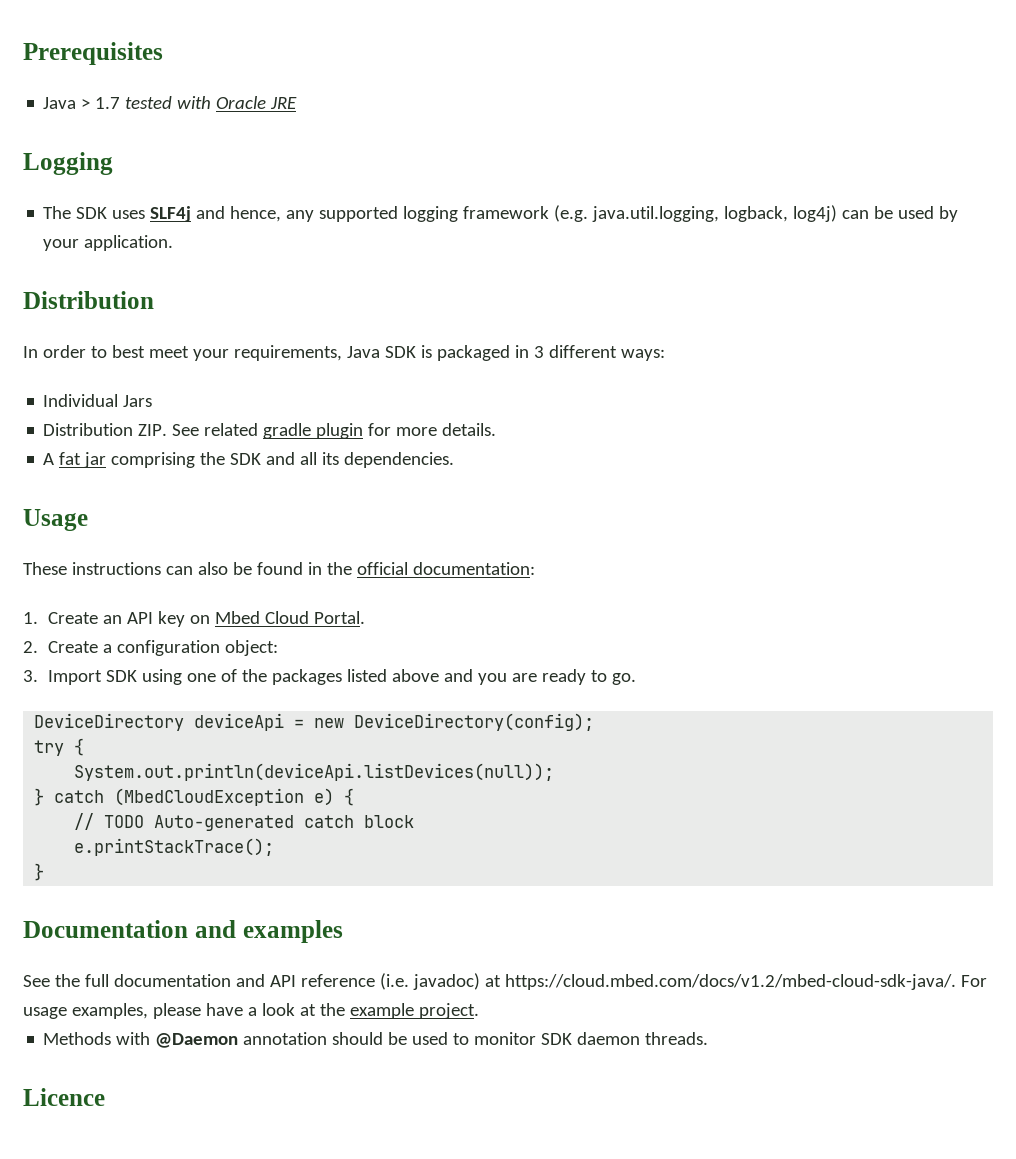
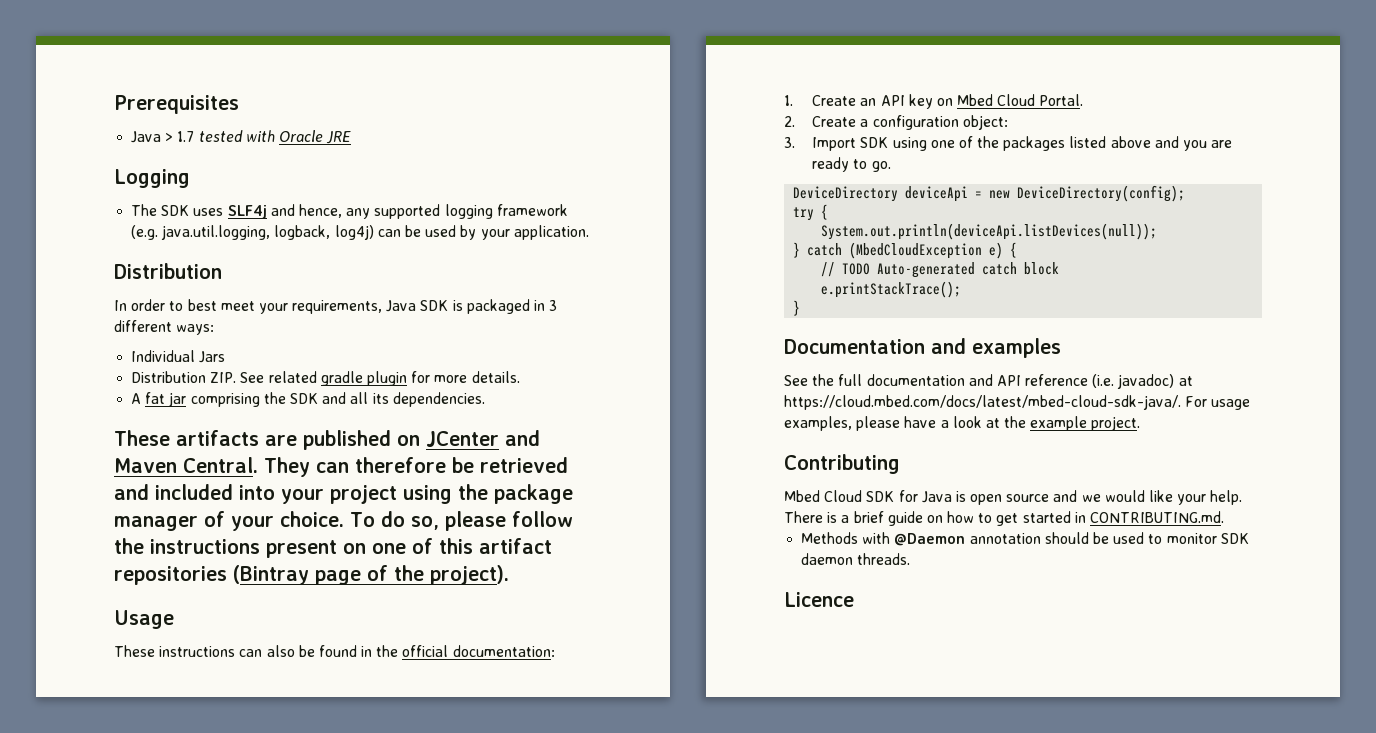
(455, 460) none -> [114,430,540,450] [114,457,568,477] [114,484,573,504] [114,511,573,531] [114,538,552,558] [114,565,509,585] // These artifacts are published on JCenter and Maven Central. They can therefore be retrieved and included into your project using the package manager of your choice. To do so, please follow the instructions present on one of this artifact repositories (Bintray page of the project).
[504,974,956,990] https://cloud.mbed.com/docs/v1.2/mbed-cloud-sdk-java/. -> [784,395,1181,410] https://cloud.mbed.com/docs/latest/mbed-cloud-sdk-java/.
(479, 1011) none -> [784,454,900,474] [784,490,1243,505] [784,511,1225,526] // Contributing // Mbed Cloud SDK for Java is open source and we would like your help. There is a brief guide on how to get started in CONTRIBUTING.md.

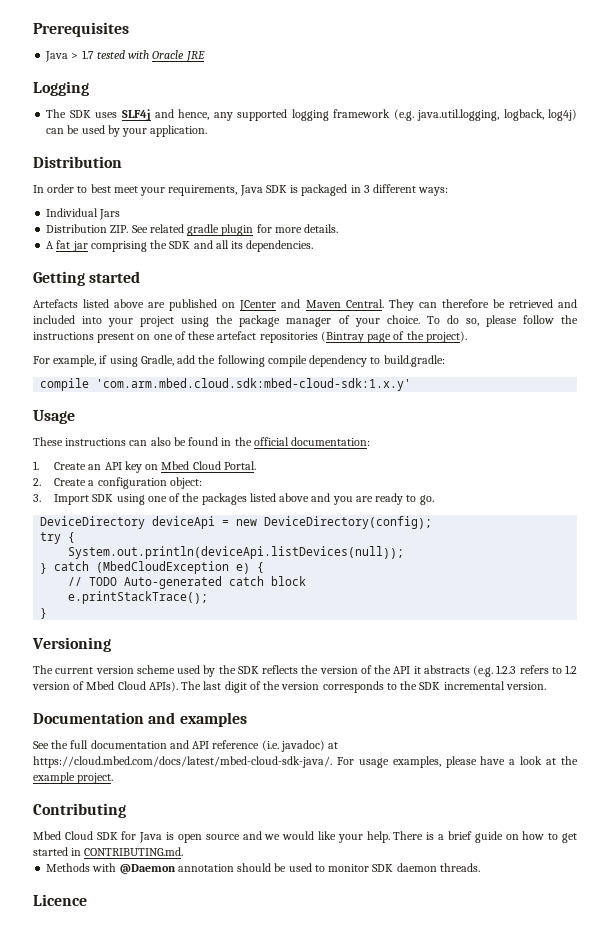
[114,430,259,446] These artifacts -> [33,271,141,286] [33,299,145,308] Getting started // Artefacts listed above
[439,538,552,554] this artifact -> [188,331,257,340] these artefact
(509, 575) none -> [33,355,445,367] [40,378,412,391] // For example, if using Gradle, add the following compile dependency to build.gradle: // compile 'com.arm.mbed.cloud.sdk:mbed-cloud-sdk:1.x.y'
(801, 308) none -> [32,637,111,652] [33,665,577,677] [32,681,546,693] // Versioning // The current version scheme used by the SDK reflects the version of the API it abstracts (e.g. 1.2.3 refers to 1.2 version of Mbed Cloud APIs). The last digit of the version corresponds to the SDK incremental version.

